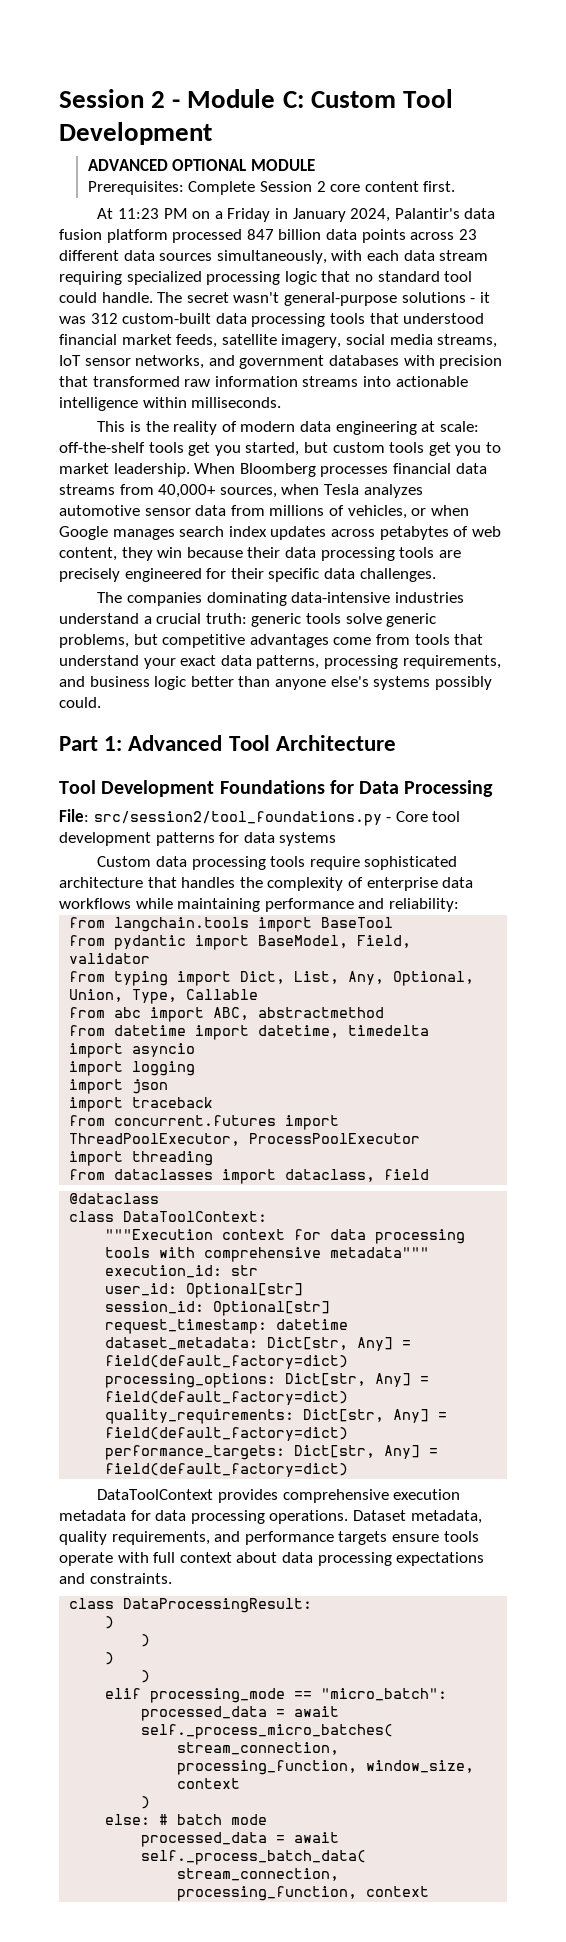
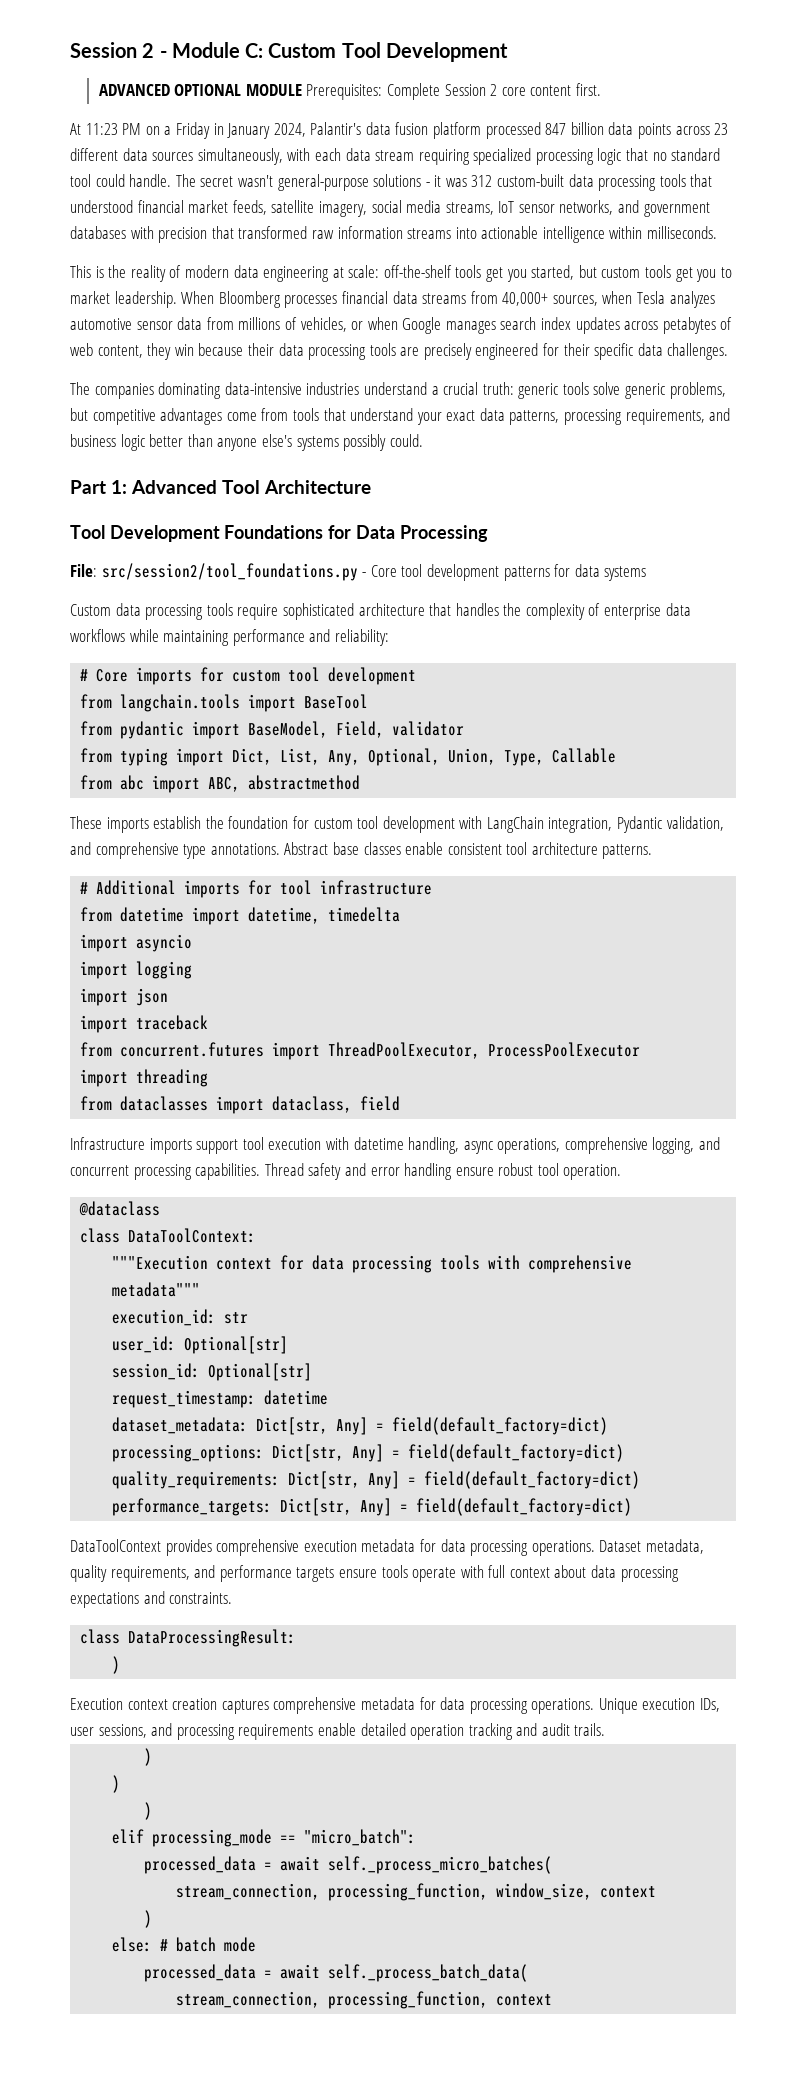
(316, 165) // -> (302, 90) none
(459, 905) none -> [80,667,417,685] // # Core imports for custom tool development
(385, 1012) none -> [70,816,724,833] [70,842,653,859] [80,880,433,898] // These imports establish the foundation for custom tool development with LangChain integration, Pydantic validation, and comprehensive type annotations. Abstract base classes enable consistent tool architecture patterns. // # Additional imports for tool infrastructure
(430, 1174) none -> [70,1137,721,1154] [70,1163,622,1180] // Infrastructure imports support tool execution with datetime handling, async operations, comprehensive logging, and concurrent processing capabilities. Thread safety and error handling ensure robust tool operation.
(115, 1622) none -> [70,1697,721,1714] [70,1723,606,1740] // Execution context creation captures comprehensive metadata for data processing operations. Unique execution IDs, user sessions, and processing requirements enable detailed operation tracking and audit trails.

